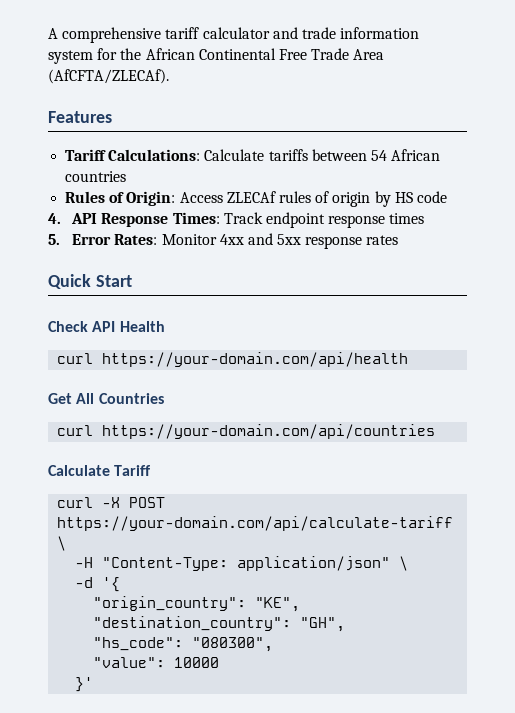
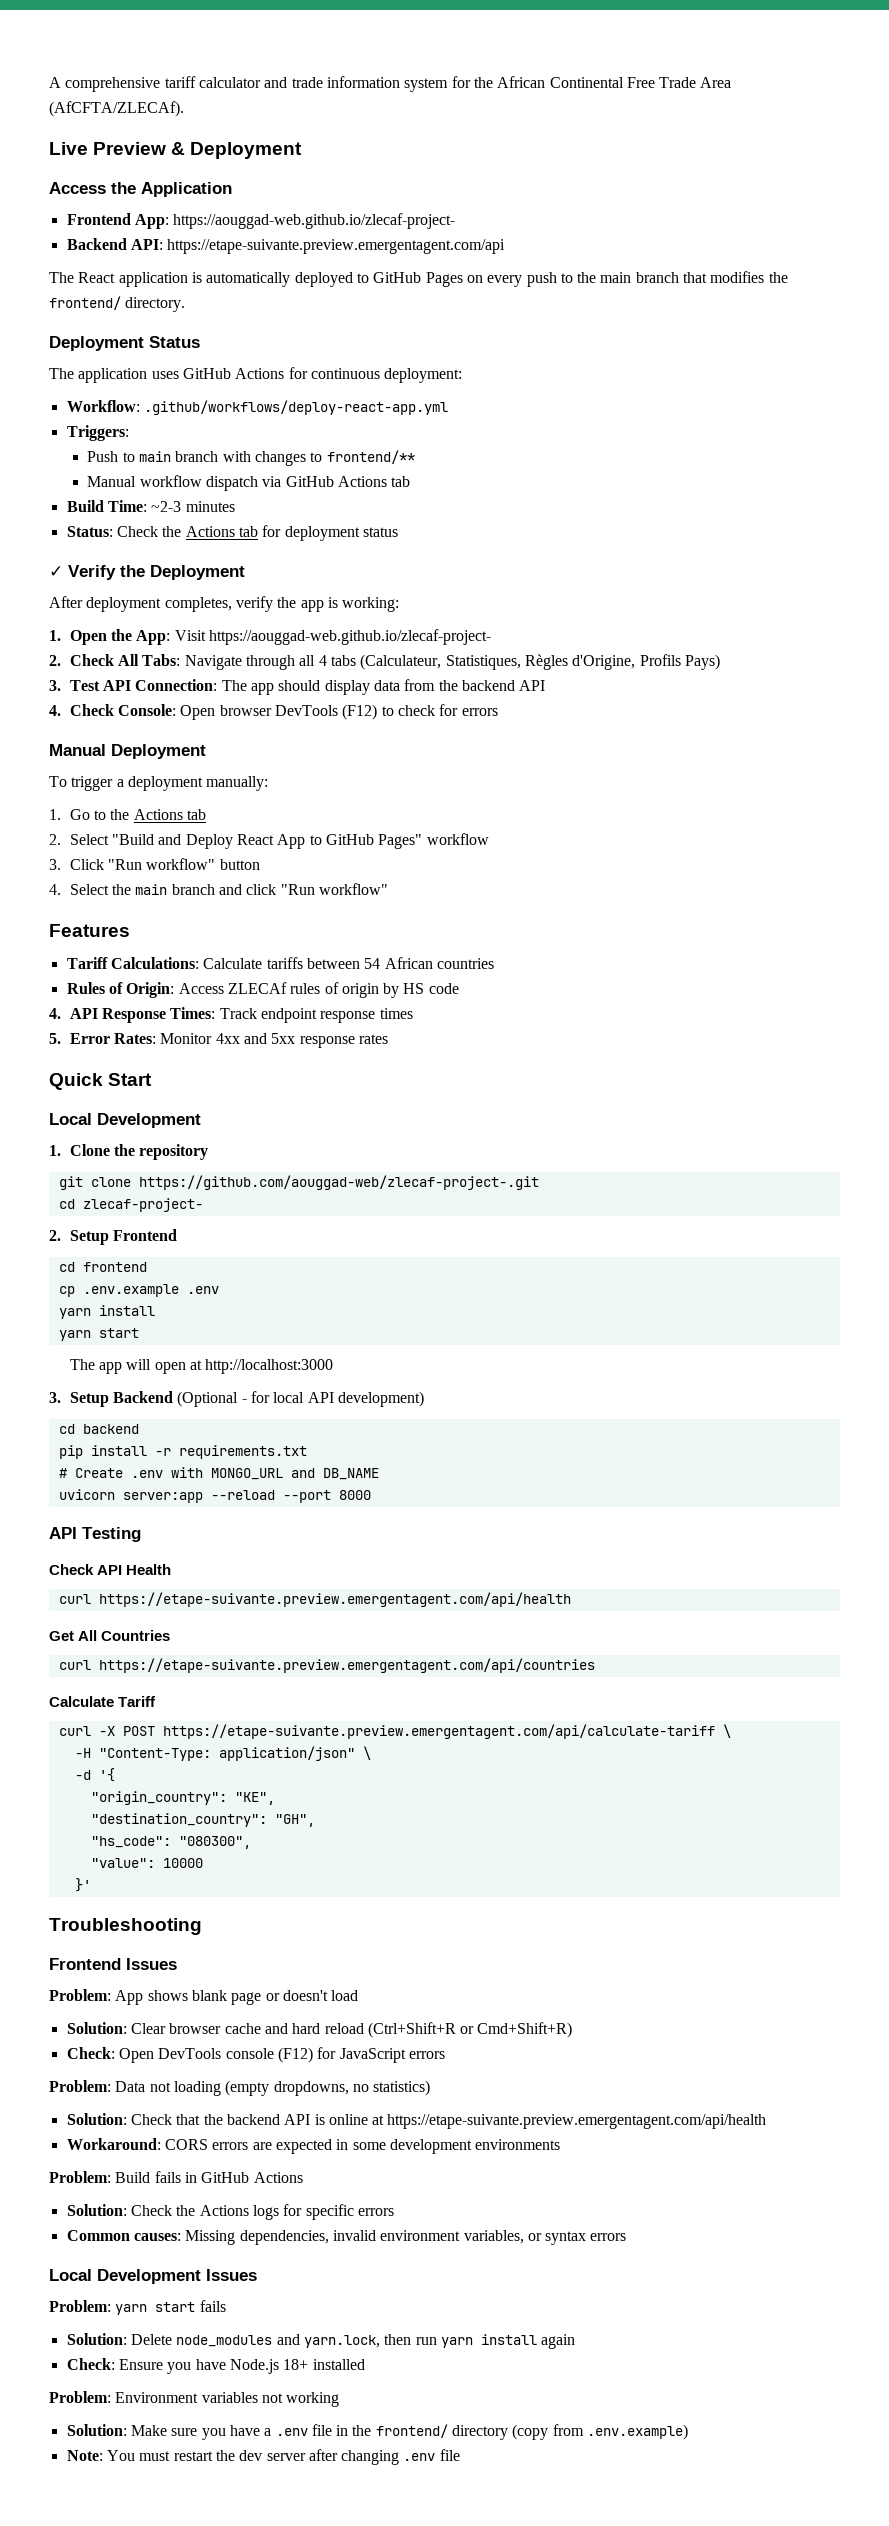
(169, 76) none -> [49,142,303,159] [49,182,232,197] [66,213,456,229] [66,238,506,254] [49,271,788,287] [49,296,186,312] [49,336,200,351] [49,367,463,383] [66,400,448,415] [66,425,129,441] [87,450,415,466] [87,475,411,491] [66,500,235,512] [66,525,398,541] [49,565,245,580] [49,596,400,612] [49,629,492,645] [49,654,720,670] [49,679,546,695] [49,704,498,720] [49,744,206,759] [49,776,269,791] [49,809,207,820] [49,833,489,849] [49,858,260,870] [49,883,389,895] // Live Preview & Deployment // Access the Application // Frontend App: https://aouggad-web.github.io/zlecaf-project- // Backend API: https://etape-suivante.preview.emergentagent.com/api // The React application is automatically deployed to GitHub Pages on every push to the main branch that modifies the frontend/ directory. // Deployment Status // The application uses GitHub Actions for continuous deployment: // Workflow: .github/workflows/deploy-react-app.yml // Triggers: // Push to main branch with changes to frontend/** // Manual workflow dispatch via GitHub Actions tab // Build Time: ~2-3 minutes // Status: Check the Actions tab for deployment status // ✓ Verify the Deployment // After deployment completes, verify the app is working: // 1. Open the App: Visit https://aouggad-web.github.io/zlecaf-project- // 2. Check All Tabs: Navigate through all 4 tabs (Calculateur, Statistiques, Règles d'Origine, Profils Pays) // 3. Test API Connection: The app should display data from the backend API // 4. Check Console: Open browser DevTools (F12) to check for errors // Manual Deployment // To trigger a deployment manually: // 1. Go to the Actions tab // 2. Select "Build and Deploy React App to GitHub Pages" workflow // 3. Click "Run workflow" button // 4. Select the main branch and click "Run workflow"
(132, 281) none -> [49,1113,201,1128] [49,1144,209,1160] [58,1175,539,1190] [58,1198,203,1212] [49,1229,178,1245] [58,1262,147,1272] [58,1284,219,1297] [58,1305,155,1319] [58,1328,139,1341] [69,1359,334,1374] [49,1391,425,1407] [58,1424,139,1434] [58,1445,307,1459] [58,1467,379,1480] [58,1489,371,1503] [49,1527,141,1542] // Local Development // 1. Clone the repository // git clone https://github.com/aouggad-web/zlecaf-project-.git // cd zlecaf-project- // 2. Setup Frontend // cd frontend // cp .env.example .env // yarn install // yarn start // The app will open at http://localhost:3000 // 3. Setup Backend (Optional - for local API development) // cd backend // pip install -r requirements.txt // # Create .env with MONGO_URL and DB_NAME // uvicorn server:app --reload --port 8000 // API Testing
[102,352,409,367] https://your-domain.com/api/health -> [98,1592,571,1607] https://etape-suivante.preview.emergentagent.com/api/health
[102,424,436,439] https://your-domain.com/api/countries -> [98,1658,595,1673] https://etape-suivante.preview.emergentagent.com/api/countries
[57,516,454,531] https://your-domain.com/api/calculate-tariff -> [162,1724,715,1739] https://etape-suivante.preview.emergentagent.com/api/calculate-tariff
(94, 684) none -> [49,1918,202,1935] [49,1958,177,1970] [49,1989,359,2005] [66,2022,573,2038] [66,2047,445,2063] [49,2080,431,2096] [66,2113,767,2129] [66,2138,561,2154] [49,2171,303,2183] [66,2204,394,2220] [66,2230,627,2245] [49,2269,257,2284] [49,2300,226,2315] [66,2333,576,2349] [66,2358,365,2374] [49,2391,340,2407] [66,2424,689,2440] [66,2449,460,2465] // Troubleshooting // Frontend Issues // Problem: App shows blank page or doesn't load // Solution: Clear browser cache and hard reload (Ctrl+Shift+R or Cmd+Shift+R) // Check: Open DevTools console (F12) for JavaScript errors // Problem: Data not loading (empty dropdowns, no statistics) // Solution: Check that the backend API is online at https://etape-suivante.preview.emergentagent.com/api/health // Workaround: CORS errors are expected in some development environments // Problem: Build fails in GitHub Actions // Solution: Check the Actions logs for specific errors // Common causes: Missing dependencies, invalid environment variables, or syntax errors // Local Development Issues // Problem: yarn start fails // Solution: Delete node_modules and yarn.lock, then run yarn install again // Check: Ensure you have Node.js 18+ installed // Problem: Environment variables not working // Solution: Make sure you have a .env file in the frontend/ directory (copy from .env.example) // Note: You must restart the dev server after changing .env file

